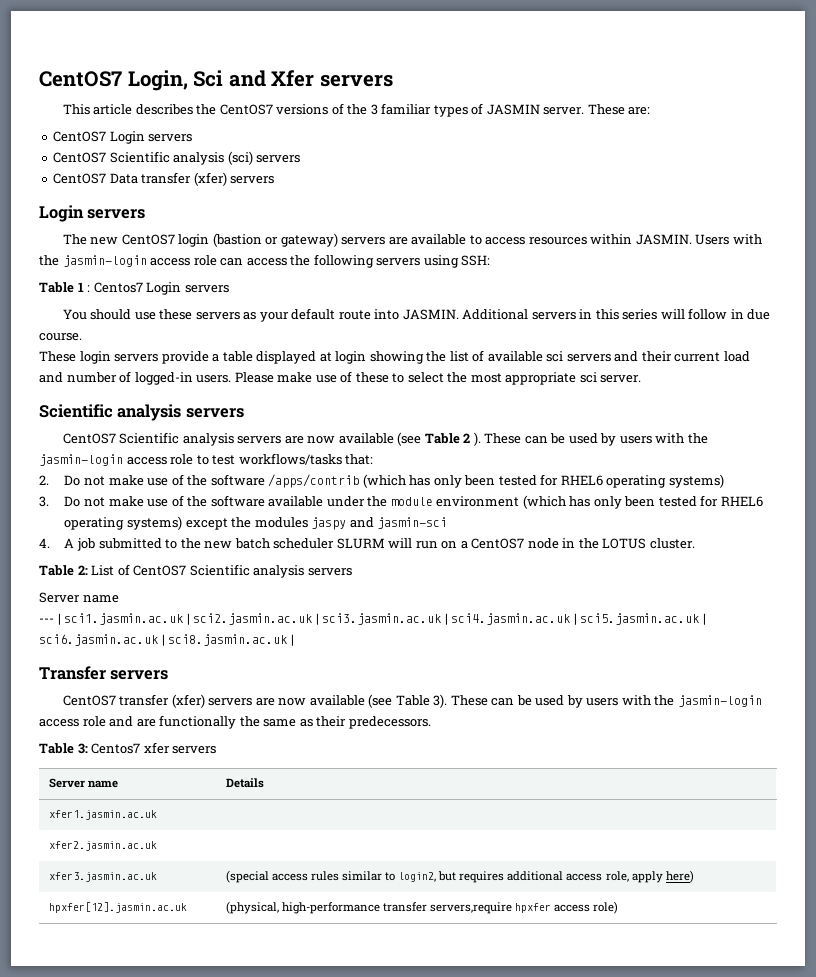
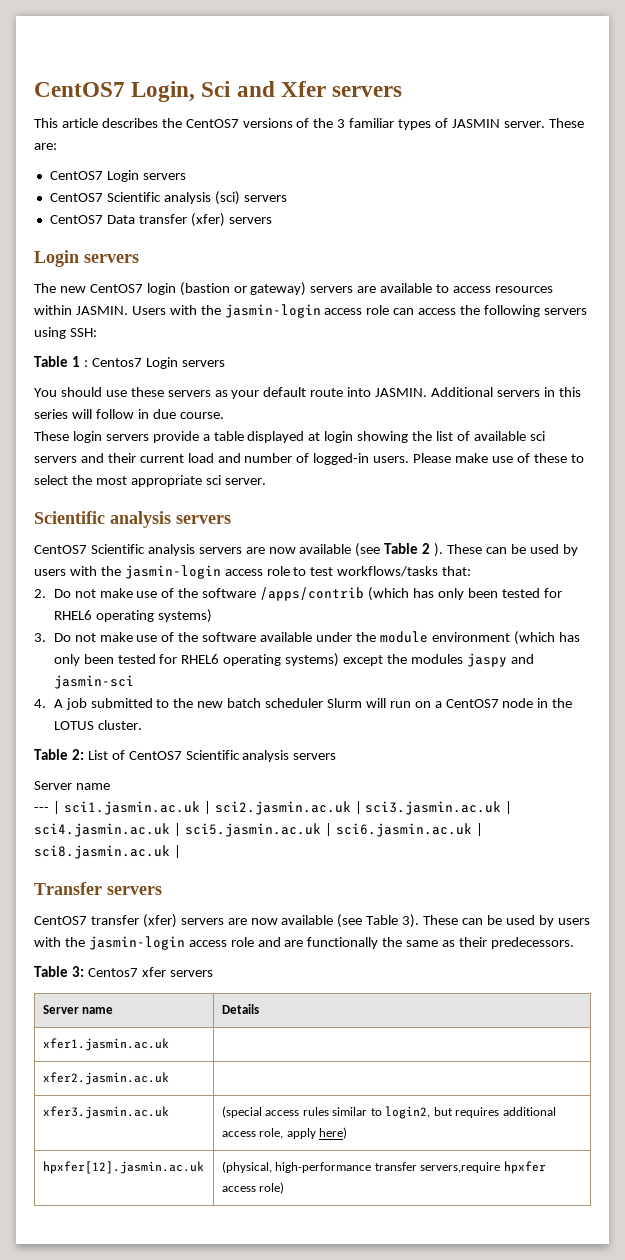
[336,538,385,549] SLURM -> [326,698,362,708] Slurm

